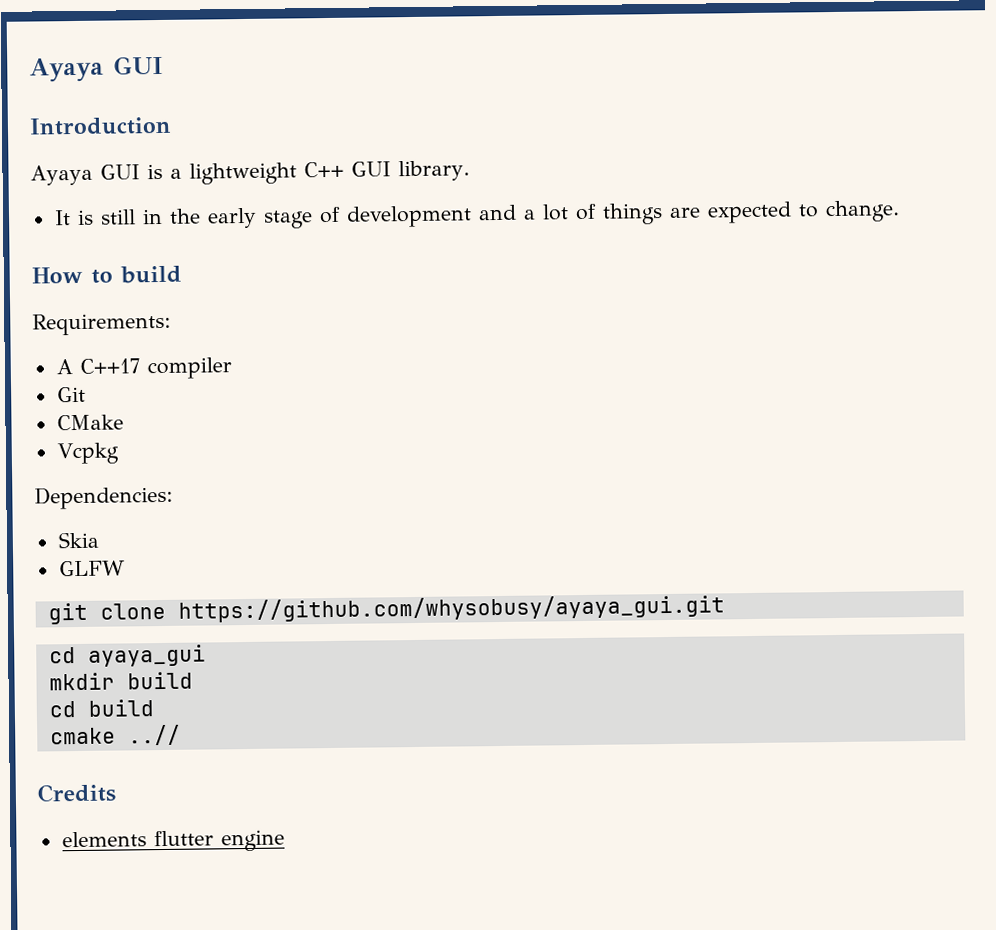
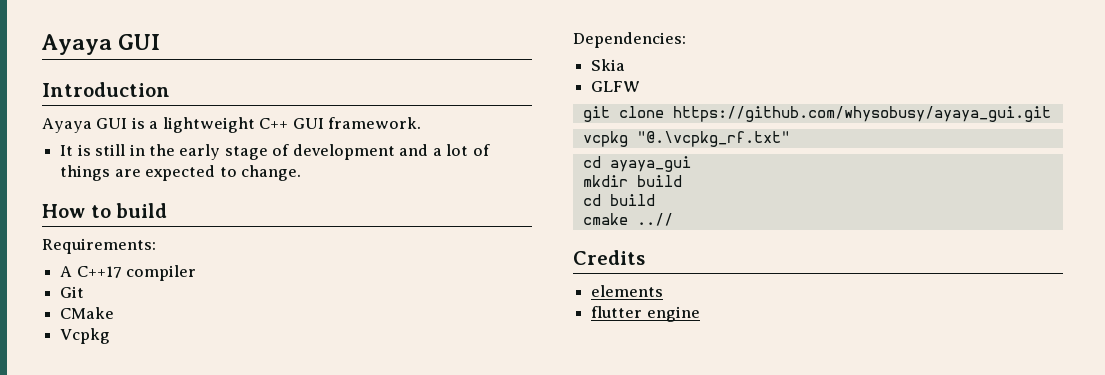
[397,160,470,182] library. -> [328,117,422,129] framework.
(725, 608) none -> [582,131,790,147] // vcpkg "@.\vcpkg_rf.txt"
(147, 839) none -> (664, 291) //

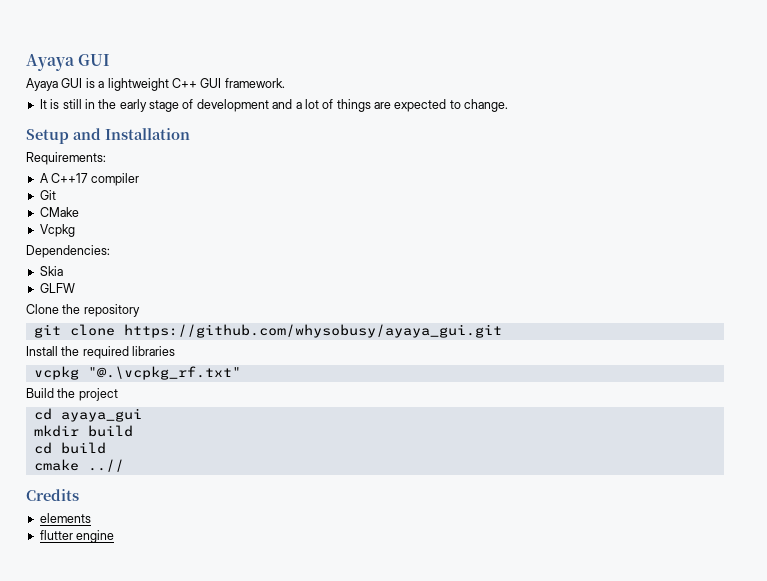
[41,34,161,55] [42,82,170,97] Ayaya GUI // Introduction -> [26,54,111,71] Ayaya GUI
[42,203,168,218] How to build -> [26,128,190,144] Setup and Installation
(641, 86) none -> [26,304,140,317] // Clone the repository
(1051, 114) none -> [26,346,176,359] // Install the required libraries
(790, 139) none -> [26,388,118,401] // Build the project

